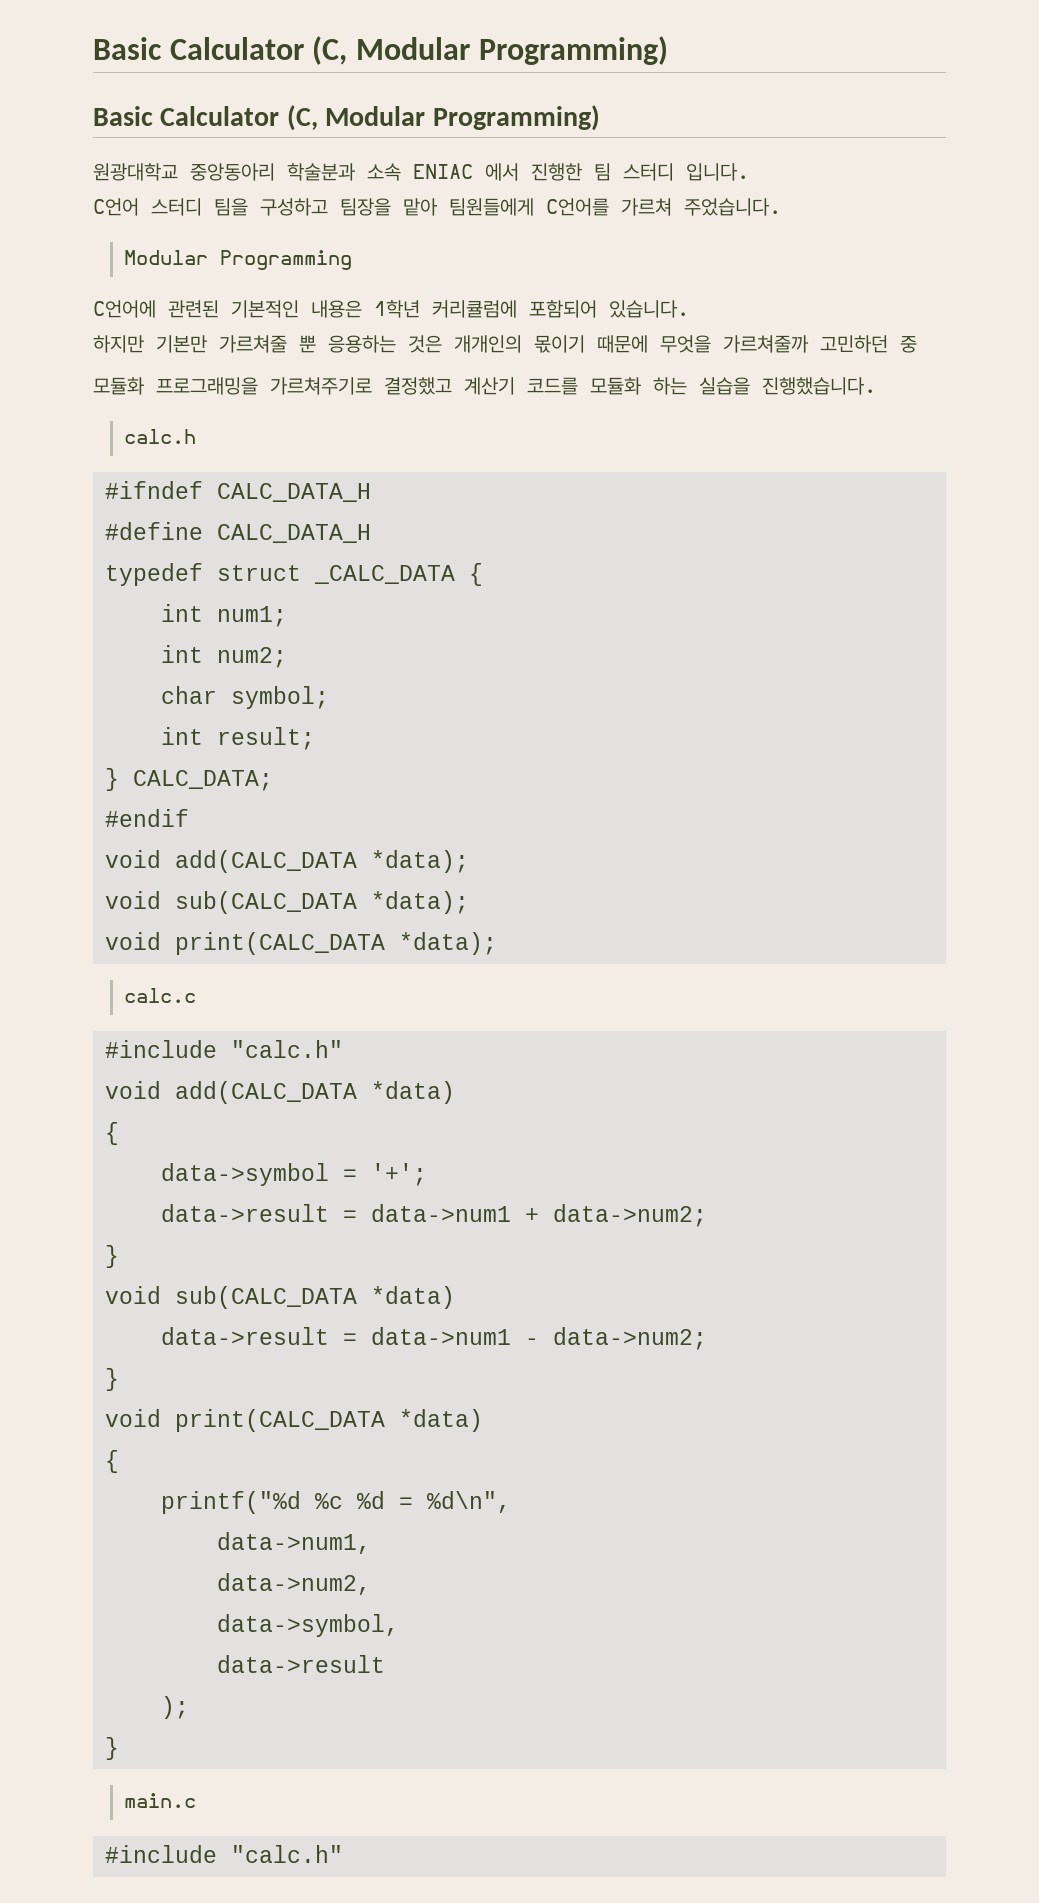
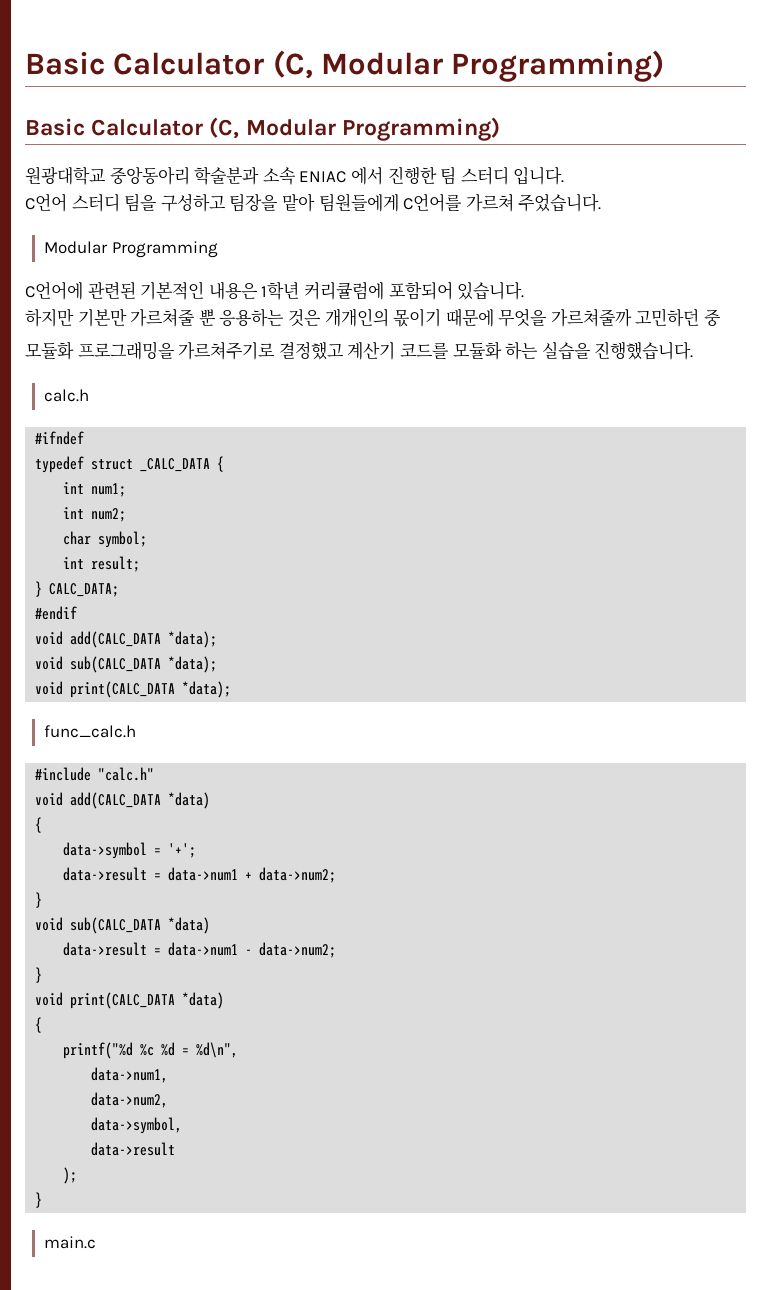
[217,483,371,502] [105,522,371,543] CALC_DATA_H // #define CALC_DATA_H -> (85, 438) none
[124,988,197,1003] calc.c -> [44,725,137,738] func_calc.h
[105,1845,343,1863] // #include "calc.h" -> (97, 1242) none

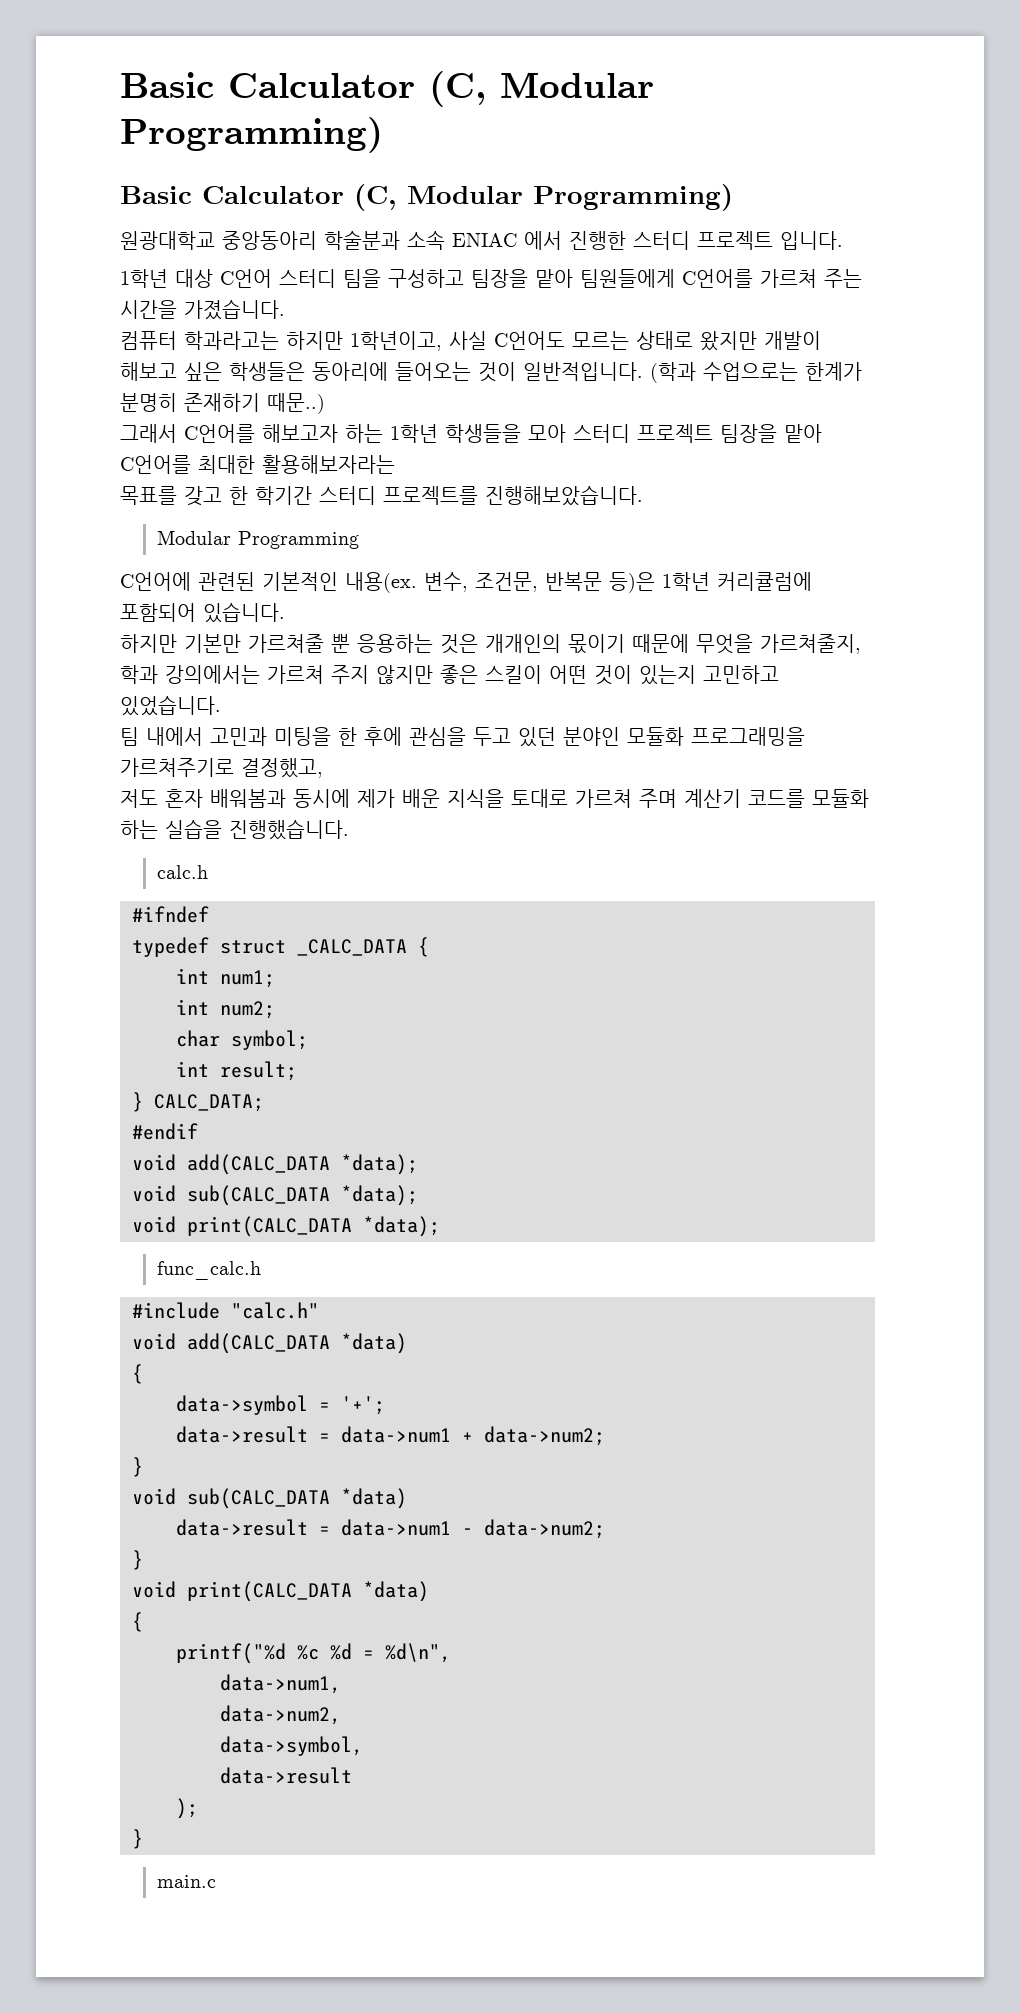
[440,166,509,185] 팀 스터디 -> [633,231,773,250] 스터디 프로젝트
(565, 176) none -> [120,269,213,288] 1학년 대상
[518,194,602,212] 주었습니다. -> [824,269,862,288] [120,299,285,320] [120,331,821,351] [120,362,862,383] [120,393,325,414] [120,424,822,443] [120,455,395,474] [120,485,643,506] 주는 시간을 가졌습니다. // 컴퓨터 학과라고는 하지만 1학년이고, 사실 C언어도 모르는 상태로 왔지만 개발이 해보고 싶은 학생들은 동아리에 들어오는 것이 일반적입니다. (학과 수업으로는 한계가 분명히 존재하기 때문..) // 그래서 C언어를 해보고자 하는 1학년 학생들을 모아 스터디 프로젝트 팀장을 맡아 C언어를 최대한 활용해보자라는 // 목표를 갖고 한 학기간 스터디 프로젝트를 진행해보았습니다.
[208,281,258,300] 내용은 -> [345,572,655,593] 내용(ex. 변수, 조건문, 반복문 등)은
[550,308,722,327] [25,341,344,360] 가르쳐줄까 고민하던 중 // 모듈화 프로그래밍을 가르쳐주기로 결정했고 -> [760,634,861,654] [120,665,779,685] [120,695,221,716] [120,727,805,747] [120,758,323,778] [120,789,677,808] 가르쳐줄지, 학과 강의에서는 가르쳐 주지 않지만 좋은 스킬이 어떤 것이 있는지 고민하고 있었습니다. // 팀 내에서 고민과 미팅을 한 후에 관심을 두고 있던 분야인 모듈화 프로그래밍을 가르쳐주기로 결정했고, // 저도 혼자 배워봄과 동시에 제가 배운 지식을 토대로 가르쳐 주며

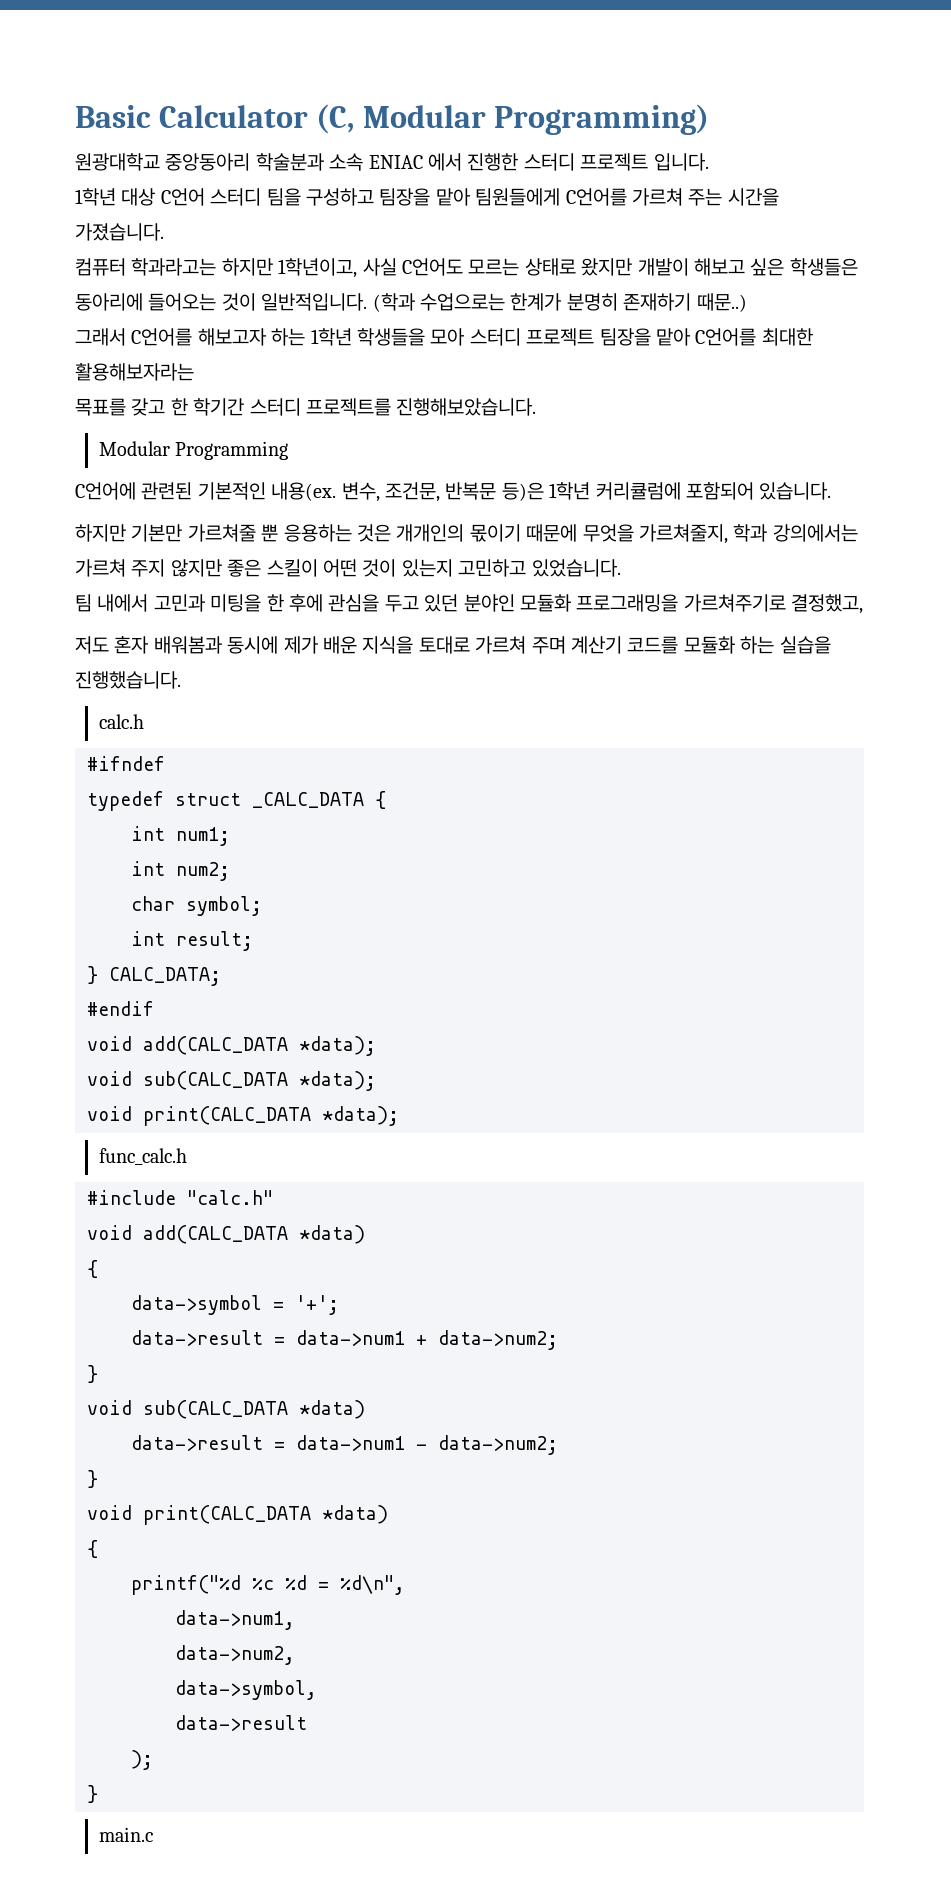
[120,71,654,107] [120,117,383,153] [120,184,733,211] Basic Calculator (C, Modular Programming) // Basic Calculator (C, Modular Programming) -> [75,104,710,135] Basic Calculator (C, Modular Programming)

